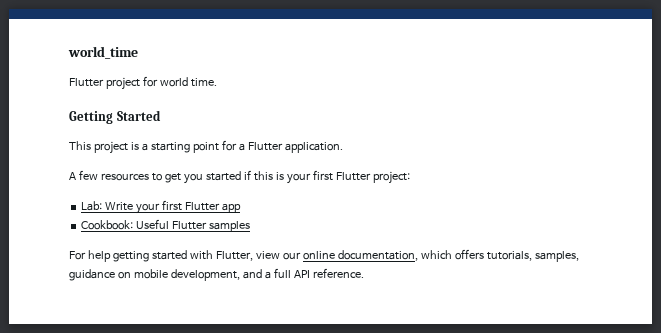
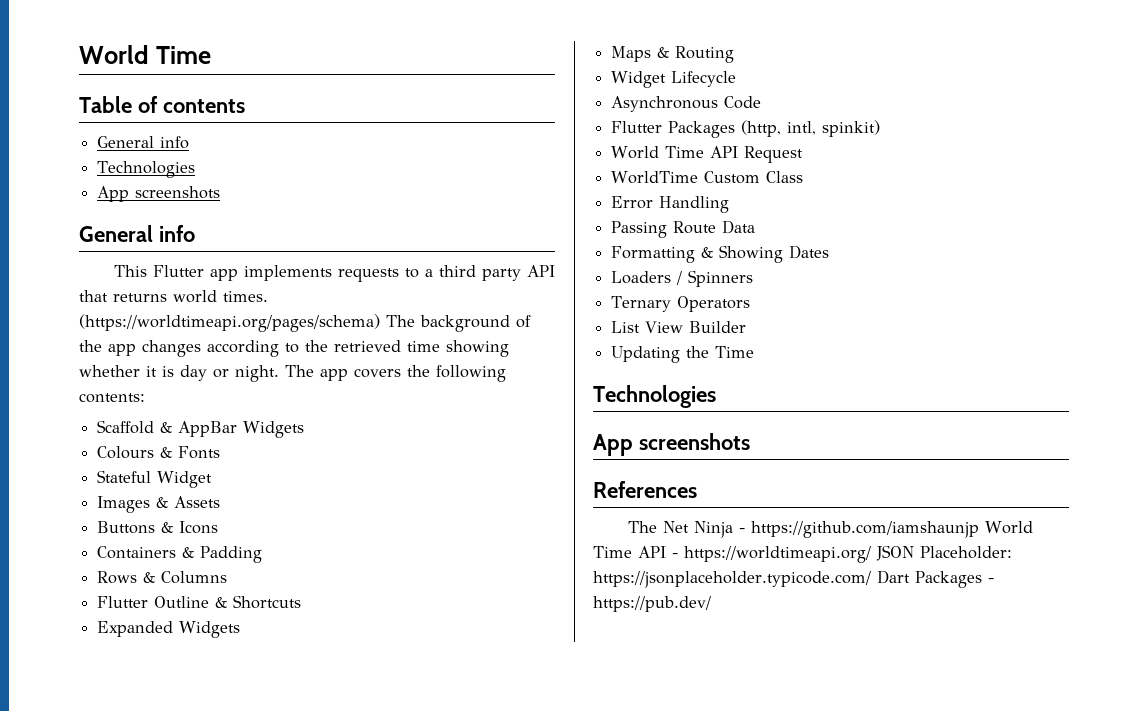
[68,46,138,59] [69,76,217,90] [69,110,161,124] [69,140,343,154] [69,170,410,184] [81,200,241,214] [81,219,251,232] [69,249,579,262] [69,268,364,281] world_time // Flutter project for world time. // Getting Started // This project is a starting point for a Flutter application. // A few resources to get you started if this is your first Flutter project: // Lab: Write your first Flutter app // Cookbook: Useful Flutter samples // For help getting started with Flutter, view our online documentation, which offers tutorials, samples, guidance on mobile development, and a full API reference. -> [79,45,211,64] [79,96,245,113] [97,136,190,149] [97,161,196,178] [97,186,221,202] [79,225,195,242] [113,265,555,282] [79,290,268,303] [79,314,531,332] [79,340,509,357] [79,365,506,382] [79,393,145,403] [97,420,305,438] [97,446,221,459] [97,470,213,488] [97,496,221,513] [97,521,219,534] [97,546,263,563] [97,571,228,584] [97,595,302,609] [97,621,241,638] [611,46,735,63] [611,71,737,88] [611,96,762,112] [611,120,881,138] [611,146,804,163] [611,171,804,184] [611,196,730,213] [611,220,756,238] [611,245,830,263] [611,270,754,287] [611,296,751,312] [611,321,747,333] [611,346,755,363] [593,385,716,408] [593,433,750,456] [593,481,697,498] [627,521,1033,538] [593,545,1012,563] [593,570,994,588] [593,596,711,612] World Time // Table of contents // General info // Technologies // App screenshots // General info // This Flutter app implements requests to a third party API that returns world times. (https://worldtimeapi.org/pages/schema) The background of the app changes according to the retrieved time showing whether it is day or night. The app covers the following contents: // Scaffold & AppBar Widgets // Colours & Fonts // Stateful Widget // Images & Assets // Buttons & Icons // Containers & Padding // Rows & Columns // Flutter Outline & Shortcuts // Expanded Widgets // Maps & Routing // Widget Lifecycle // Asynchronous Code // Flutter Packages (http, intl, spinkit) // World Time API Request // WorldTime Custom Class // Error Handling // Passing Route Data // Formatting & Showing Dates // Loaders / Spinners // Ternary Operators // List View Builder // Updating the Time // Technologies // App screenshots // References // The Net Ninja - https://github.com/iamshaunjp World Time API - https://worldtimeapi.org/ JSON Placeholder: https://jsonplaceholder.typicode.com/ Dart Packages - https://pub.dev/

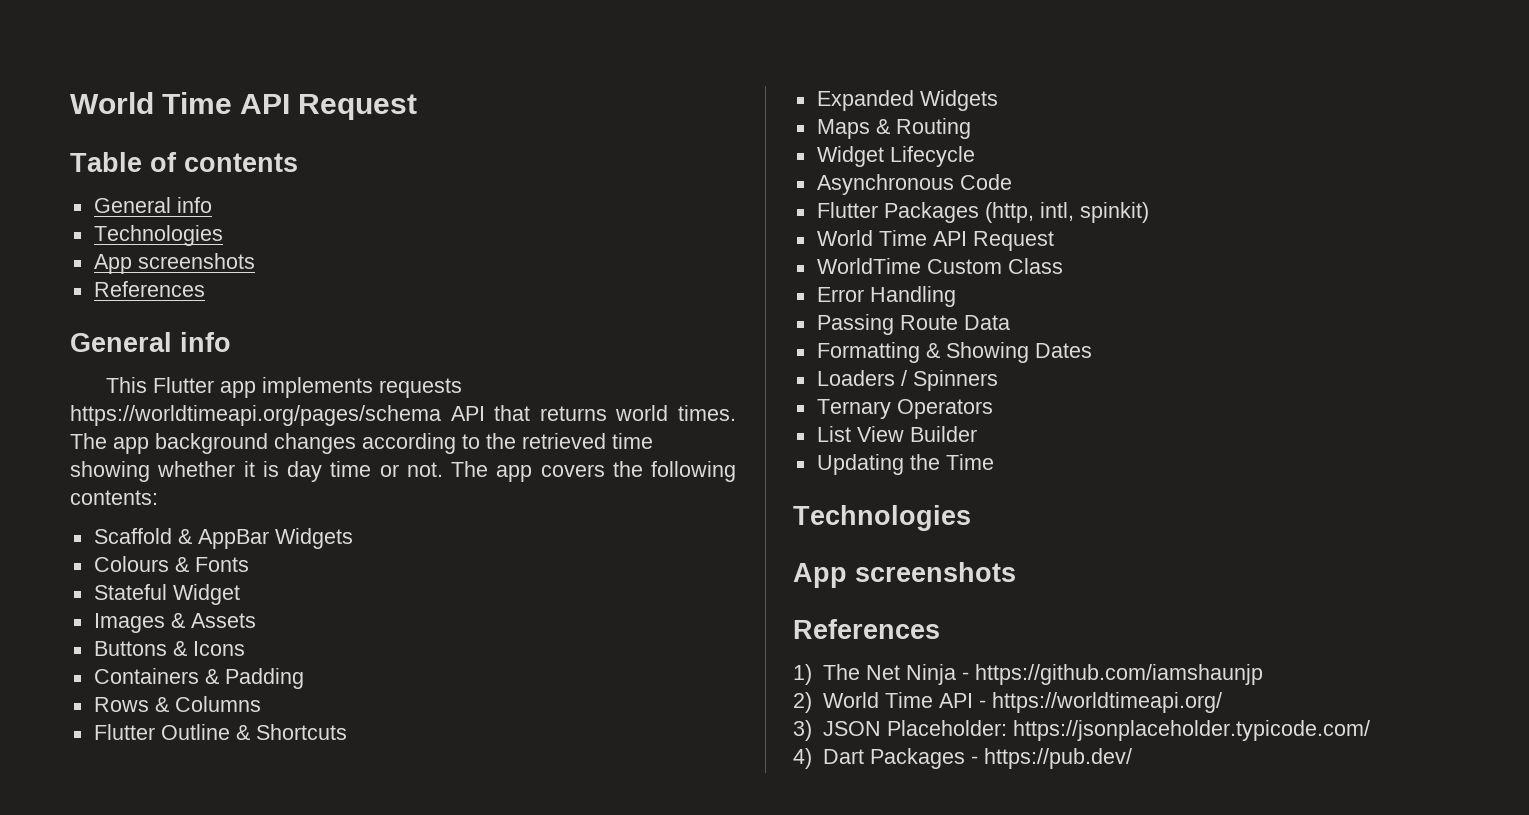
[79,45,211,64] World Time -> [70,92,418,120] World Time API Request
(221, 192) none -> [93,281,205,297] // References
[404,265,521,281] to a third party -> [70,405,441,426] https://worldtimeapi.org/pages/schema
[79,314,531,332] [79,340,136,356] (https://worldtimeapi.org/pages/schema) The background of the app -> [70,433,268,454] The app background
[213,365,279,382] or night. -> [330,461,443,477] time or not.
(697, 489) none -> [793,664,812,685] 1)
(979, 529) none -> [793,692,812,713] // 2)
(871, 554) none -> [793,720,812,741] // 3)
(871, 579) none -> [793,748,812,769] // 4)

